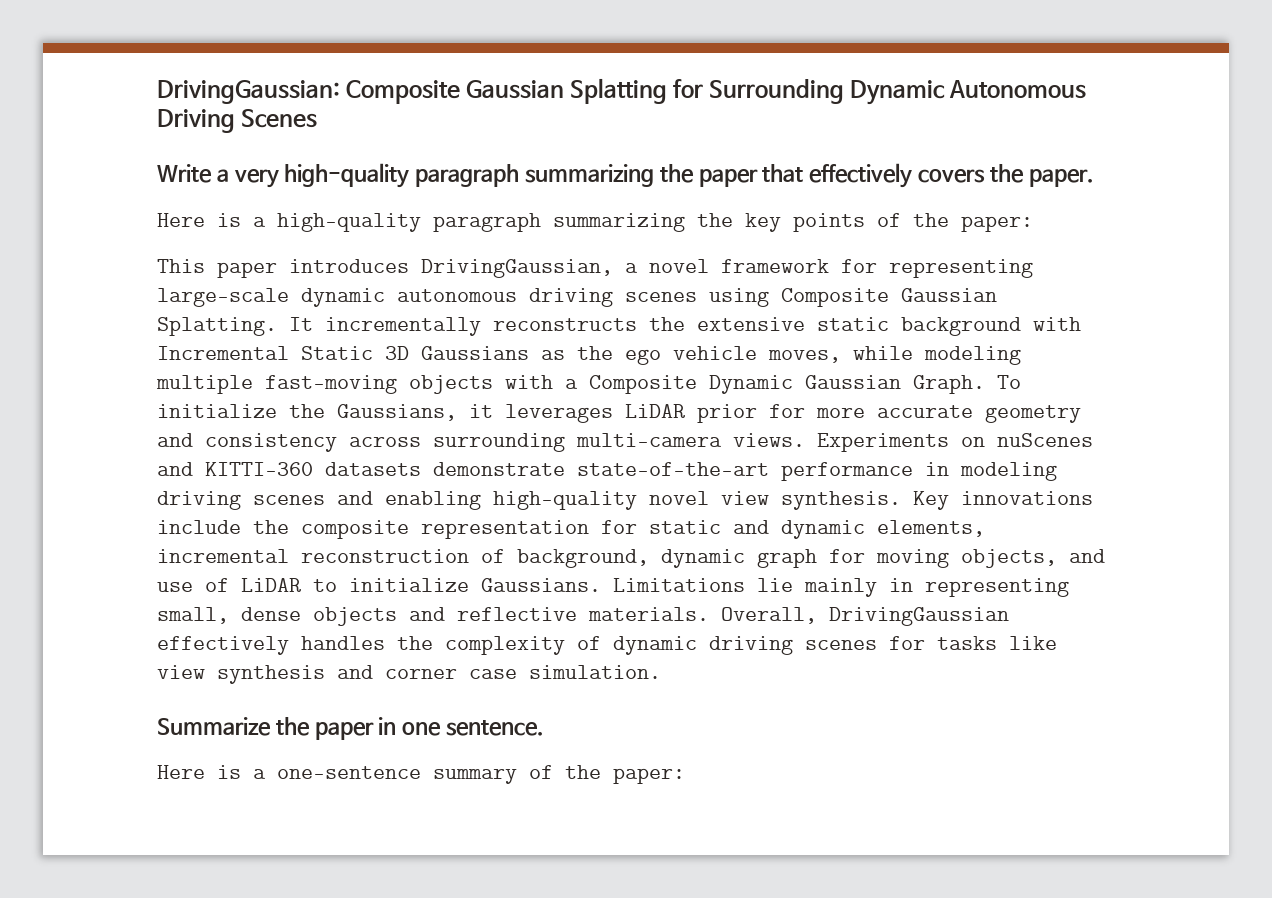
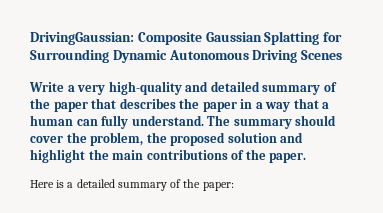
[415,163,986,188] paragraph summarizing the paper that effectively covers -> [185,81,337,95] [30,98,330,112] [30,115,337,129] [30,132,304,146] [30,149,245,163] and detailed summary of the paper that describes the paper in a way that a human can fully understand. The summary should cover the problem, the proposed solution and highlight the main contributions of
[277,213,1033,232] [157,259,1033,278] [157,288,997,307] [157,317,1081,336] [157,346,1021,365] [156,375,1021,394] [157,404,1081,423] [157,433,1093,452] [157,462,1057,481] [157,491,1093,510] [157,520,985,539] [157,549,1105,568] [157,578,1069,597] [157,607,1009,626] [157,636,1057,655] [157,665,661,684] [157,717,545,740] [157,765,421,779] high-quality paragraph summarizing the key points of the paper: // This paper introduces DrivingGaussian, a novel framework for representing large-scale dynamic autonomous driving scenes using Composite Gaussian Splatting. It incrementally reconstructs the extensive static background with Incremental Static 3D Gaussians as the ego vehicle moves, while modeling multiple fast-moving objects with a Composite Dynamic Gaussian Graph. To initialize the Gaussians, it leverages LiDAR prior for more accurate geometry and consistency across surrounding multi-camera views. Experiments on nuScenes and KITTI-360 datasets demonstrate state-of-the-art performance in modeling driving scenes and enabling high-quality novel view synthesis. Key innovations include the composite representation for static and dynamic elements, incremental reconstruction of background, dynamic graph for moving objects, and use of LiDAR to initialize Gaussians. Limitations lie mainly in representing small, dense objects and reflective materials. Overall, DrivingGaussian effectively handles the complexity of dynamic driving scenes for tasks like view synthesis and corner case simulation. // Summarize the paper in one sentence. // Here is a one-sentence -> [76,179,115,188] detailed

